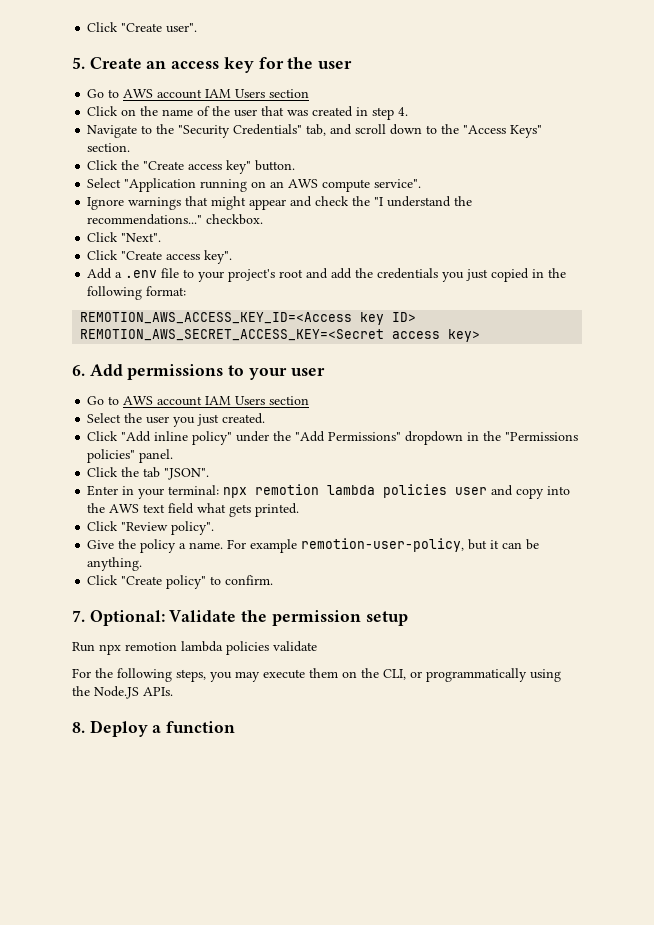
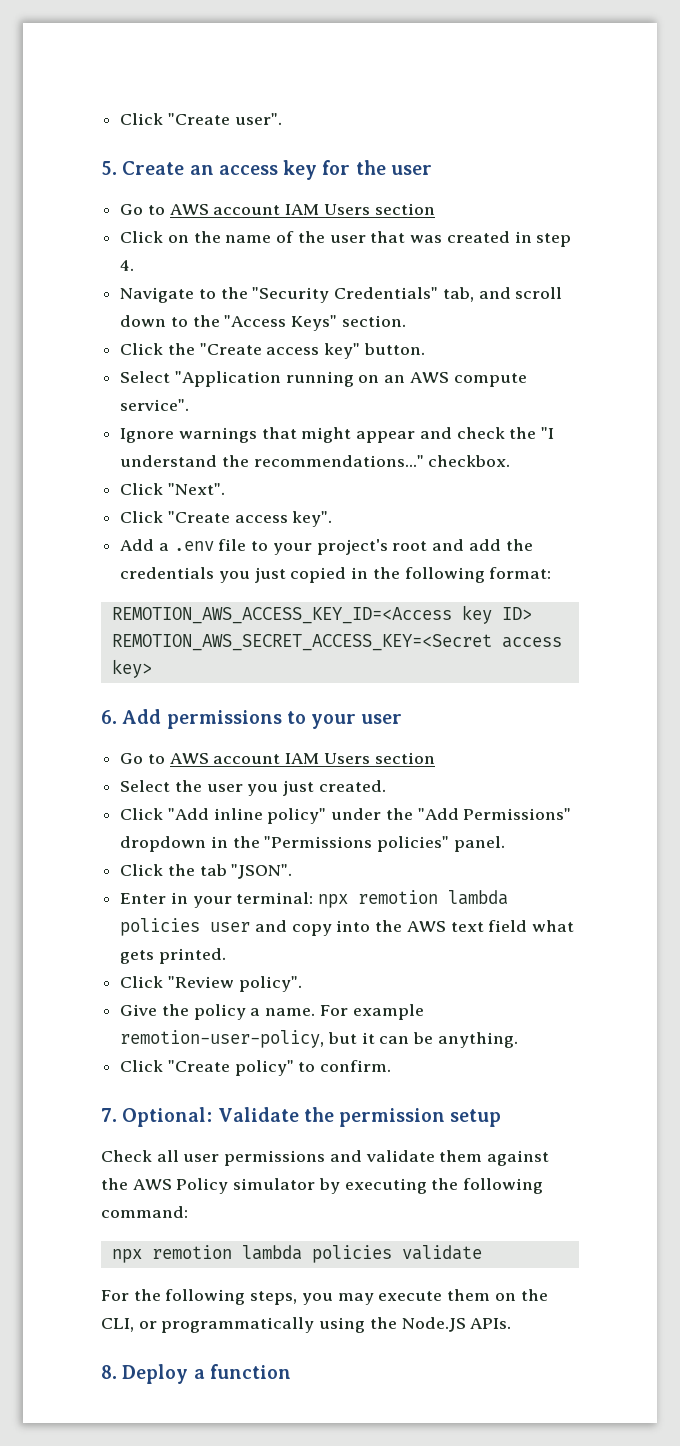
[72,642,95,652] Run -> [101,1150,550,1166] [101,1178,544,1194] [101,1206,188,1218] Check all user permissions and validate them against the AWS Policy simulator by executing the following command: //

